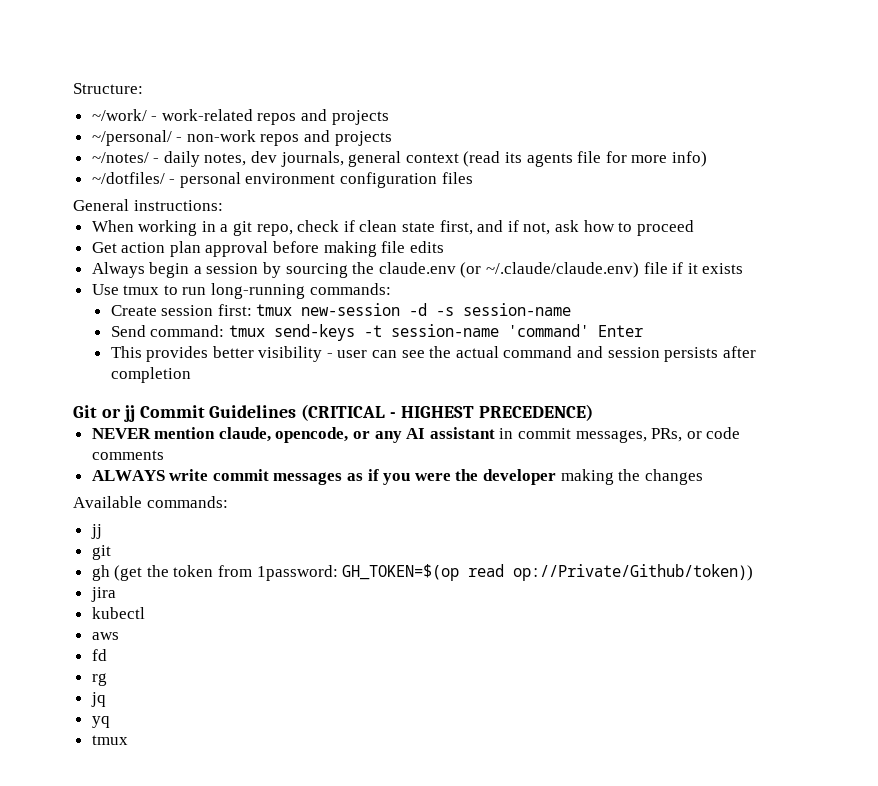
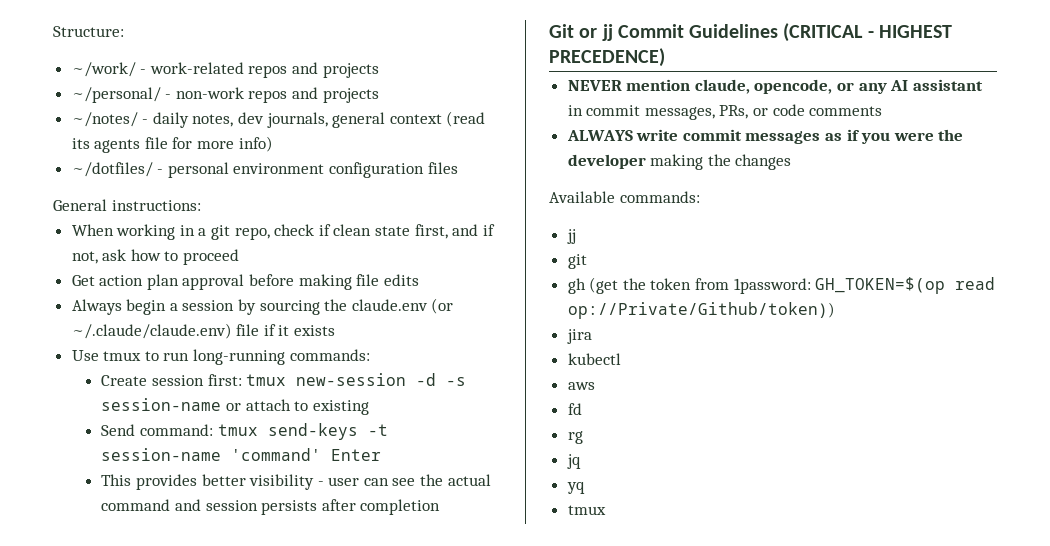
(572, 309) none -> [225,399,369,415] or attach to existing

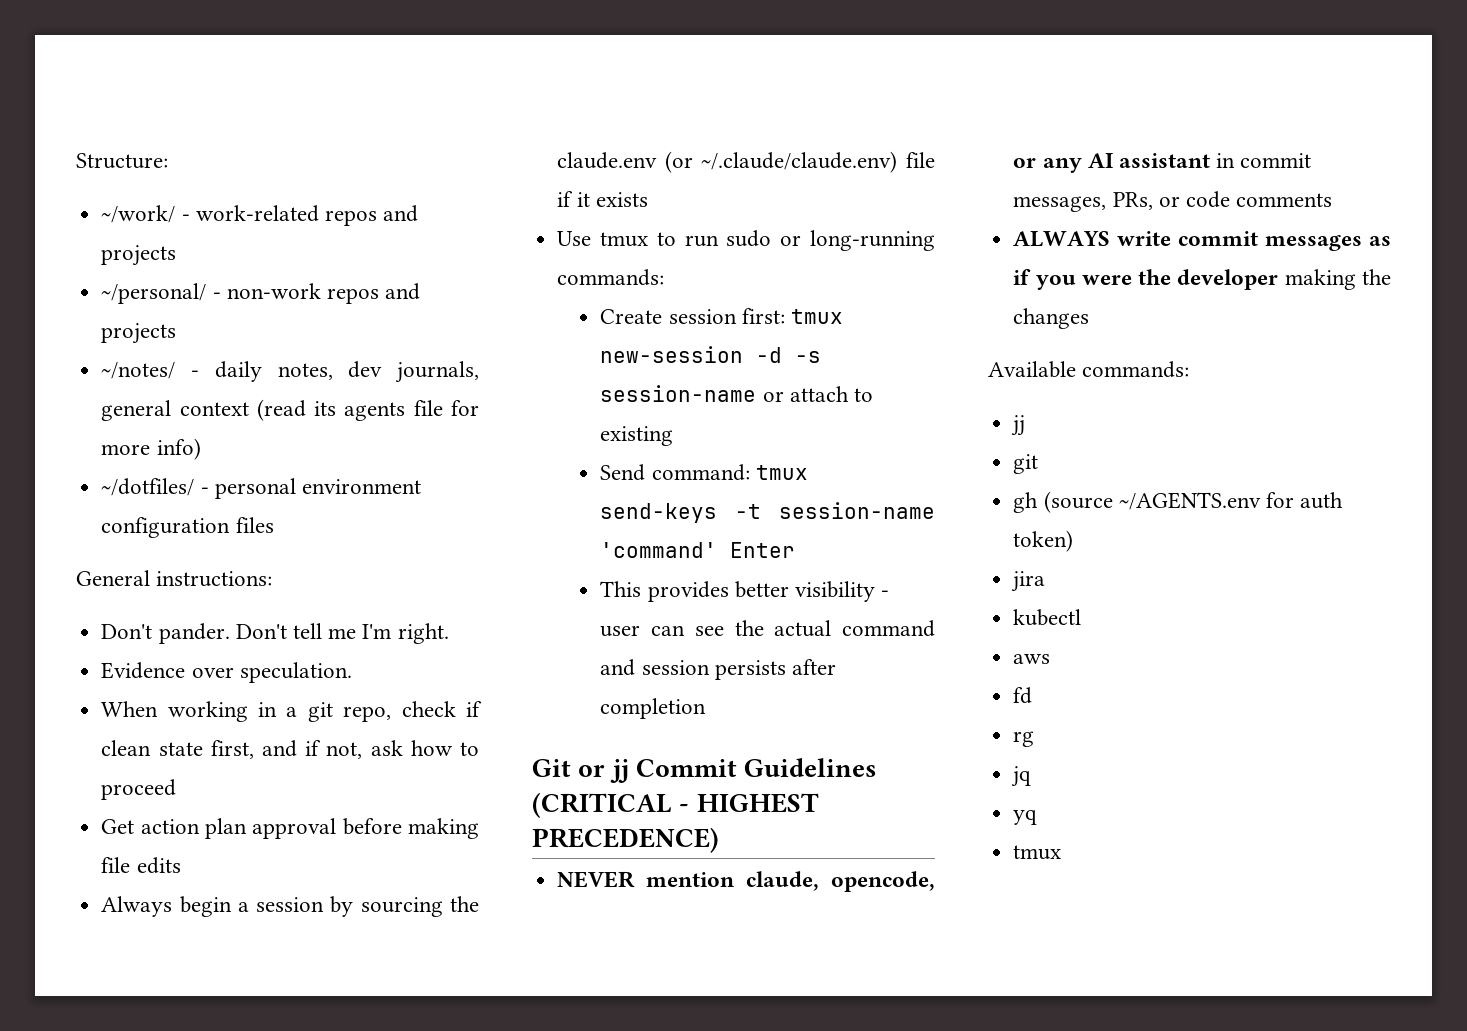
(201, 205) none -> [101,623,449,644] [101,662,352,683] // Don't pander. Don't tell me I'm right. // Evidence over speculation.
(190, 356) none -> [726,230,802,247] sudo or
[589,277,996,294] [567,302,835,319] (get the token from 1password: GH_TOKEN=$(op read op://Private/Github/token)) -> [1043,491,1344,513] [1013,530,1074,552] (source ~/AGENTS.env for auth token)

